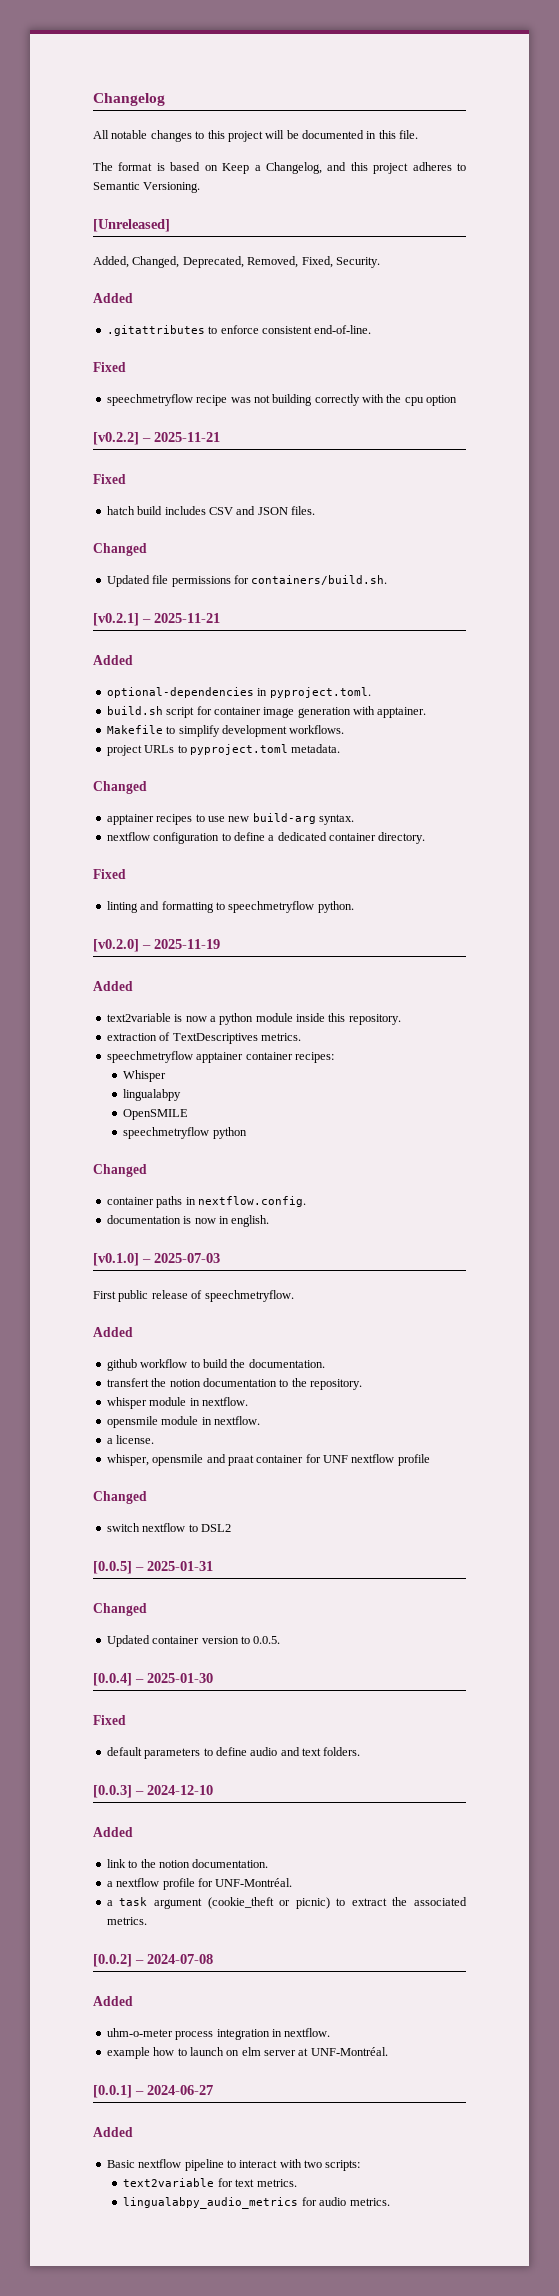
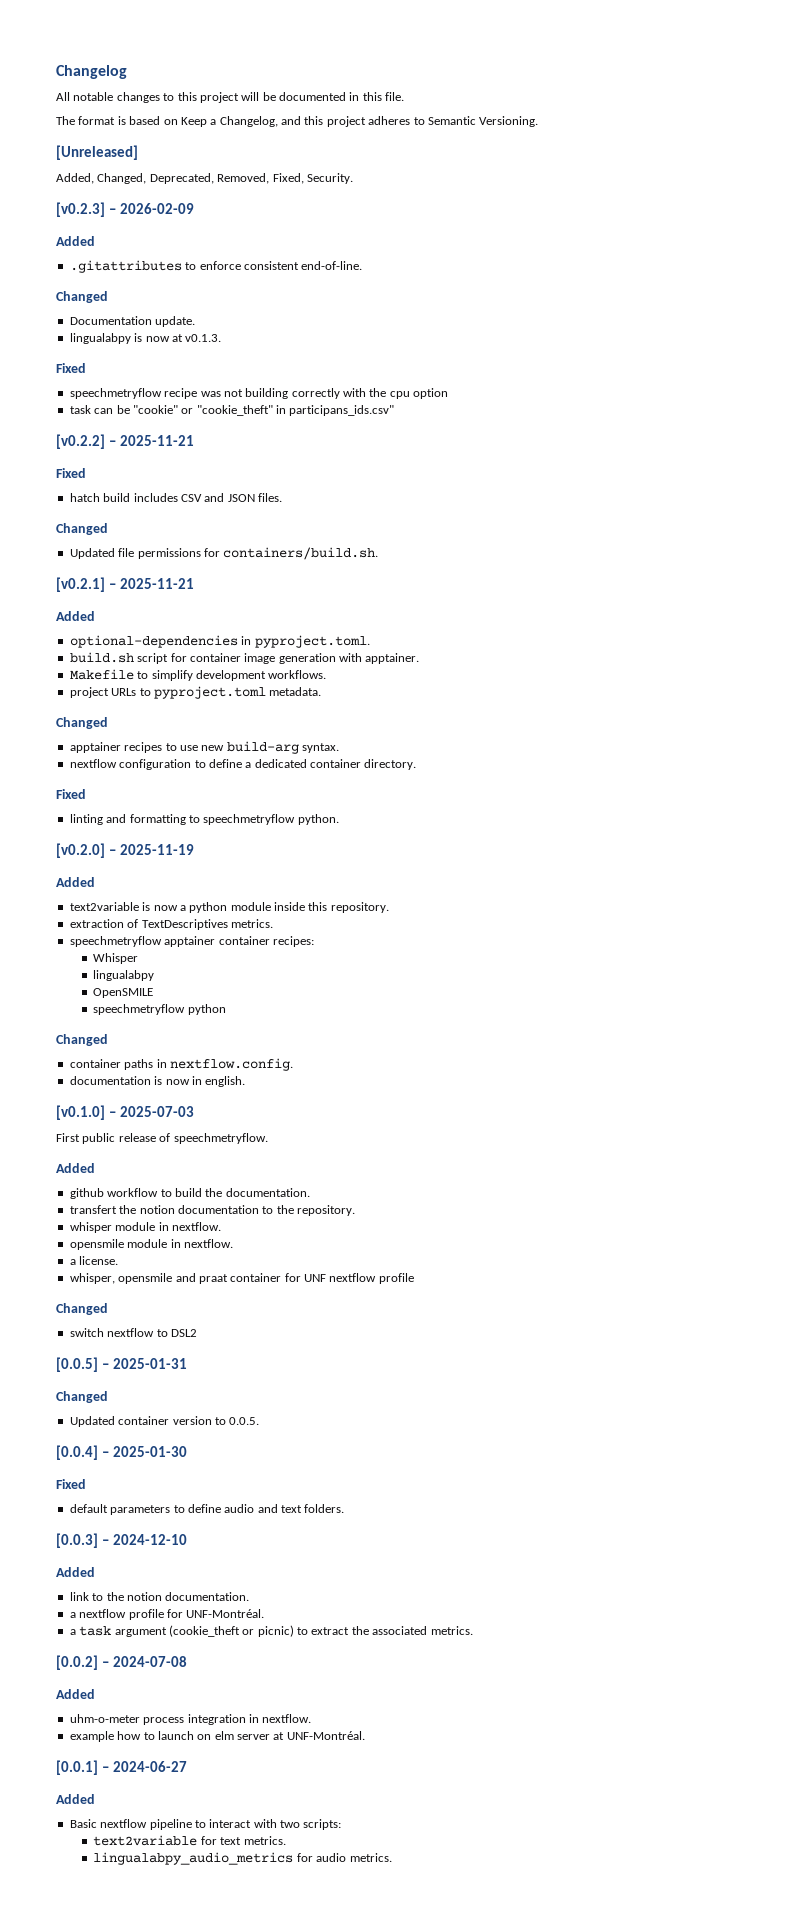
(380, 262) none -> [56,202,194,217] // [v0.2.3] – 2026-02-09
(372, 329) none -> [56,291,108,303] [69,316,196,327] [69,333,222,344] // Changed // Documentation update. // lingualabpy is now at v0.1.3.
(458, 400) none -> [69,405,395,416] // task can be "cookie" or "cookie_theft" in participans_ids.csv"

